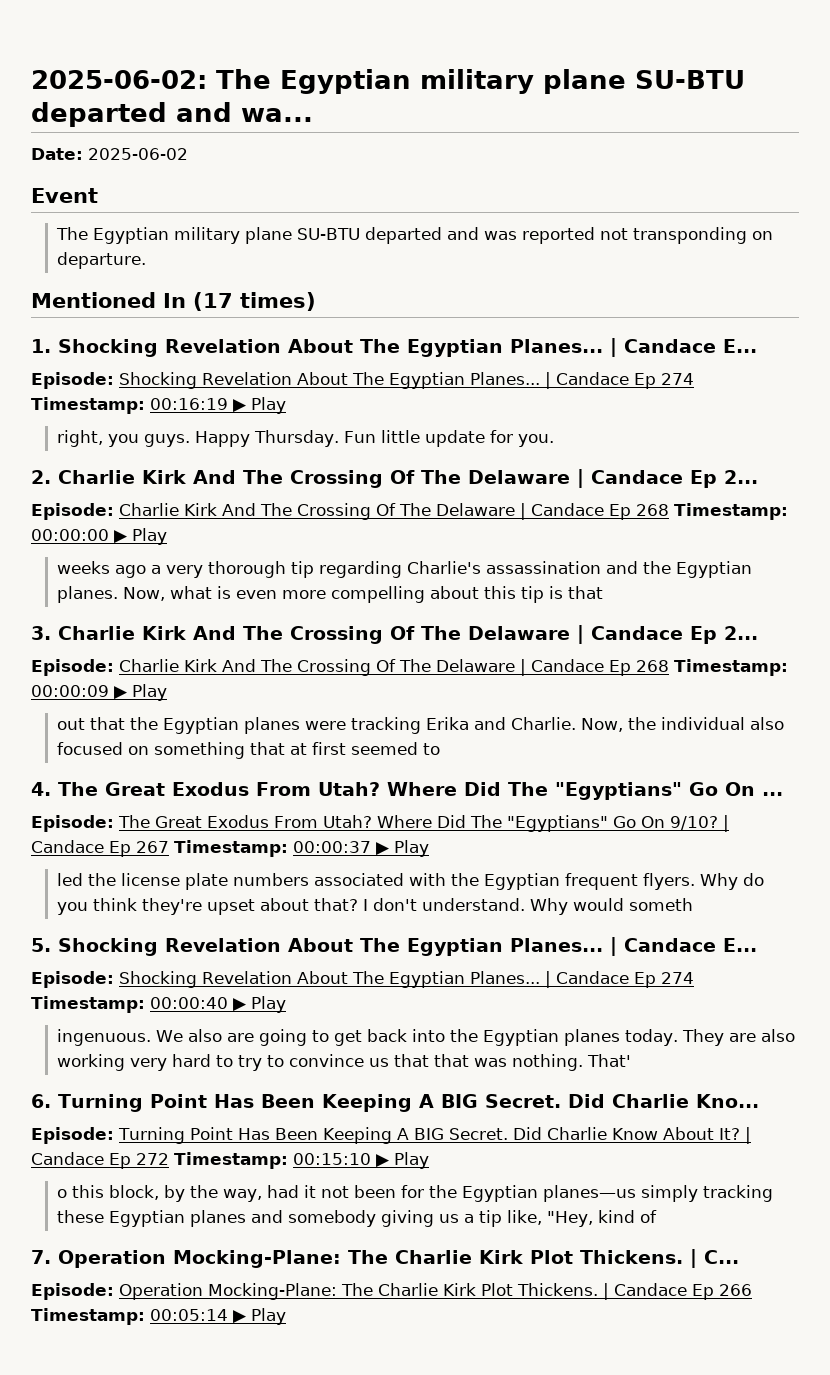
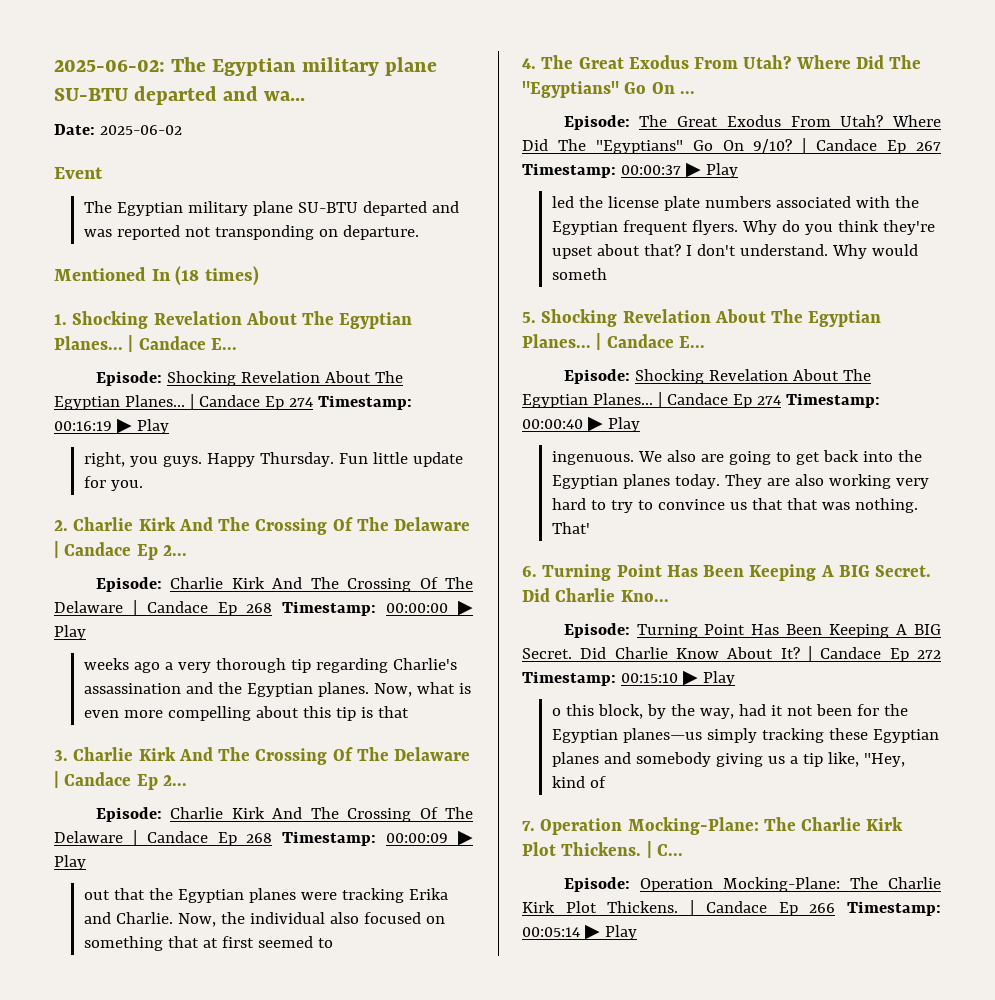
[193,292,233,311] (17 -> [175,266,200,286] (18

